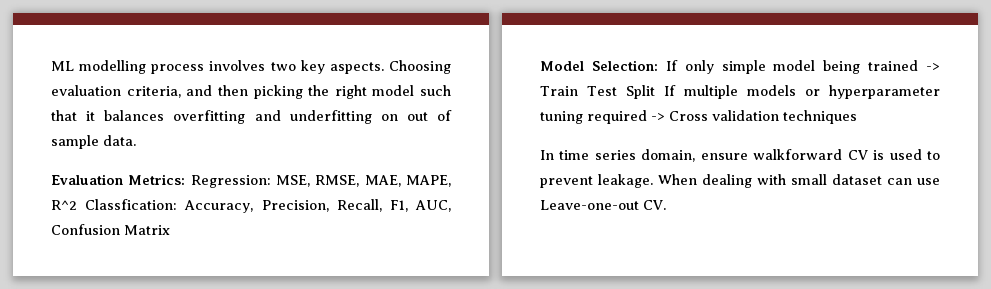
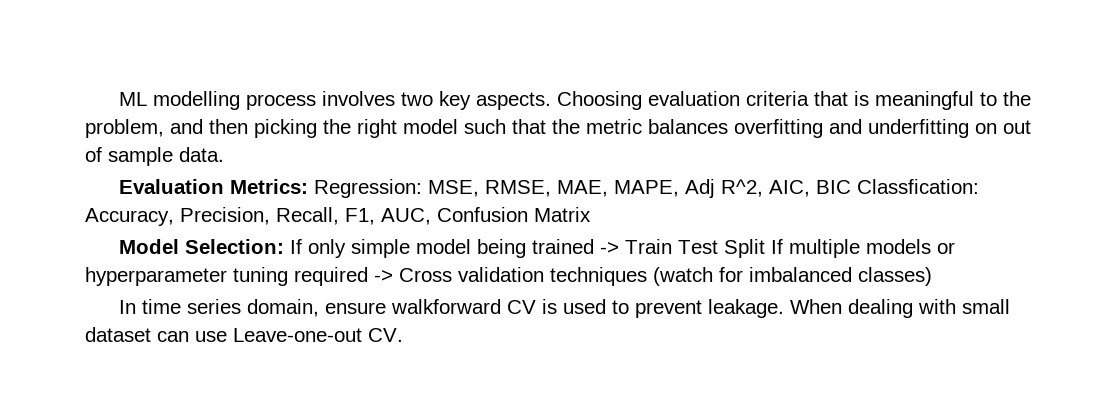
[126,86,181,98] criteria, -> [746,91,1032,110] [85,119,164,138] criteria that is meaningful to the problem,
[86,111,96,121] it -> [552,119,642,134] the metric
[51,200,77,210] R^2 -> [685,179,852,198] Adj R^2, AIC, BIC
(857, 117) none -> [653,267,932,286] (watch for imbalanced classes)

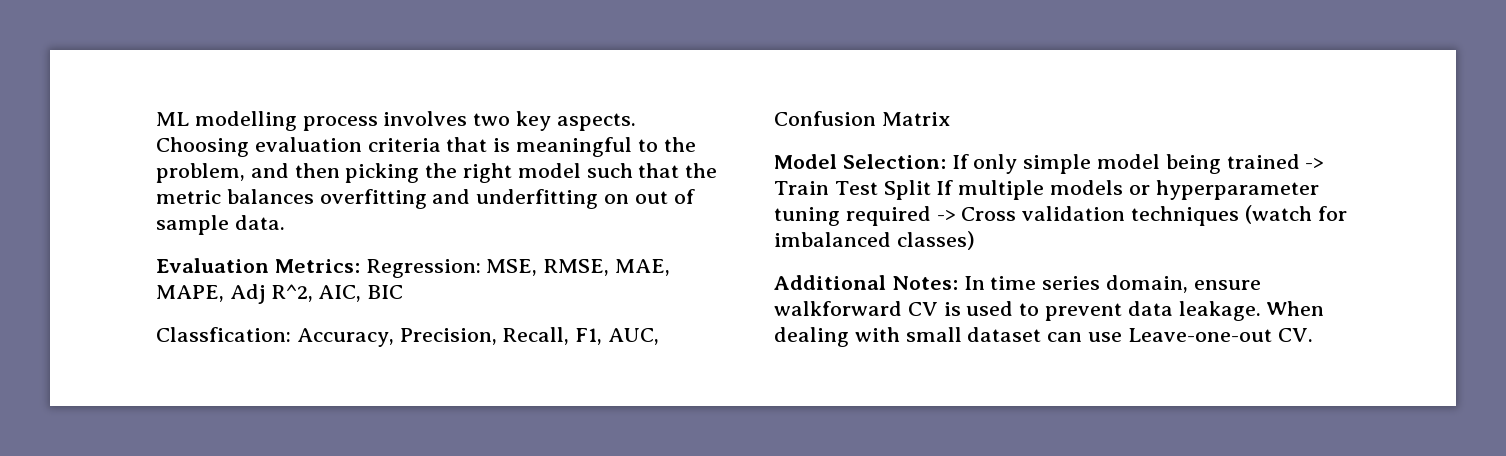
(852, 187) none -> (404, 292) //
(932, 276) none -> [774,275,958,290] Additional Notes:
(703, 309) none -> [1127,301,1173,316] data

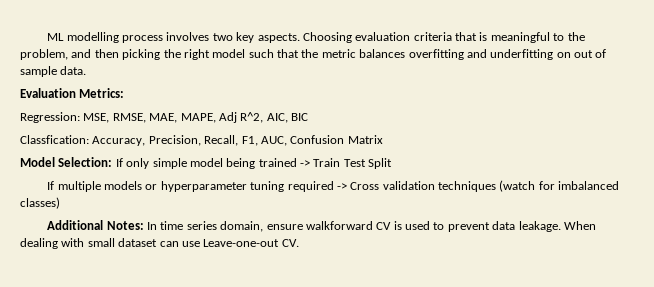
(360, 266) none -> (125, 93) //
(931, 190) none -> (393, 163) //

